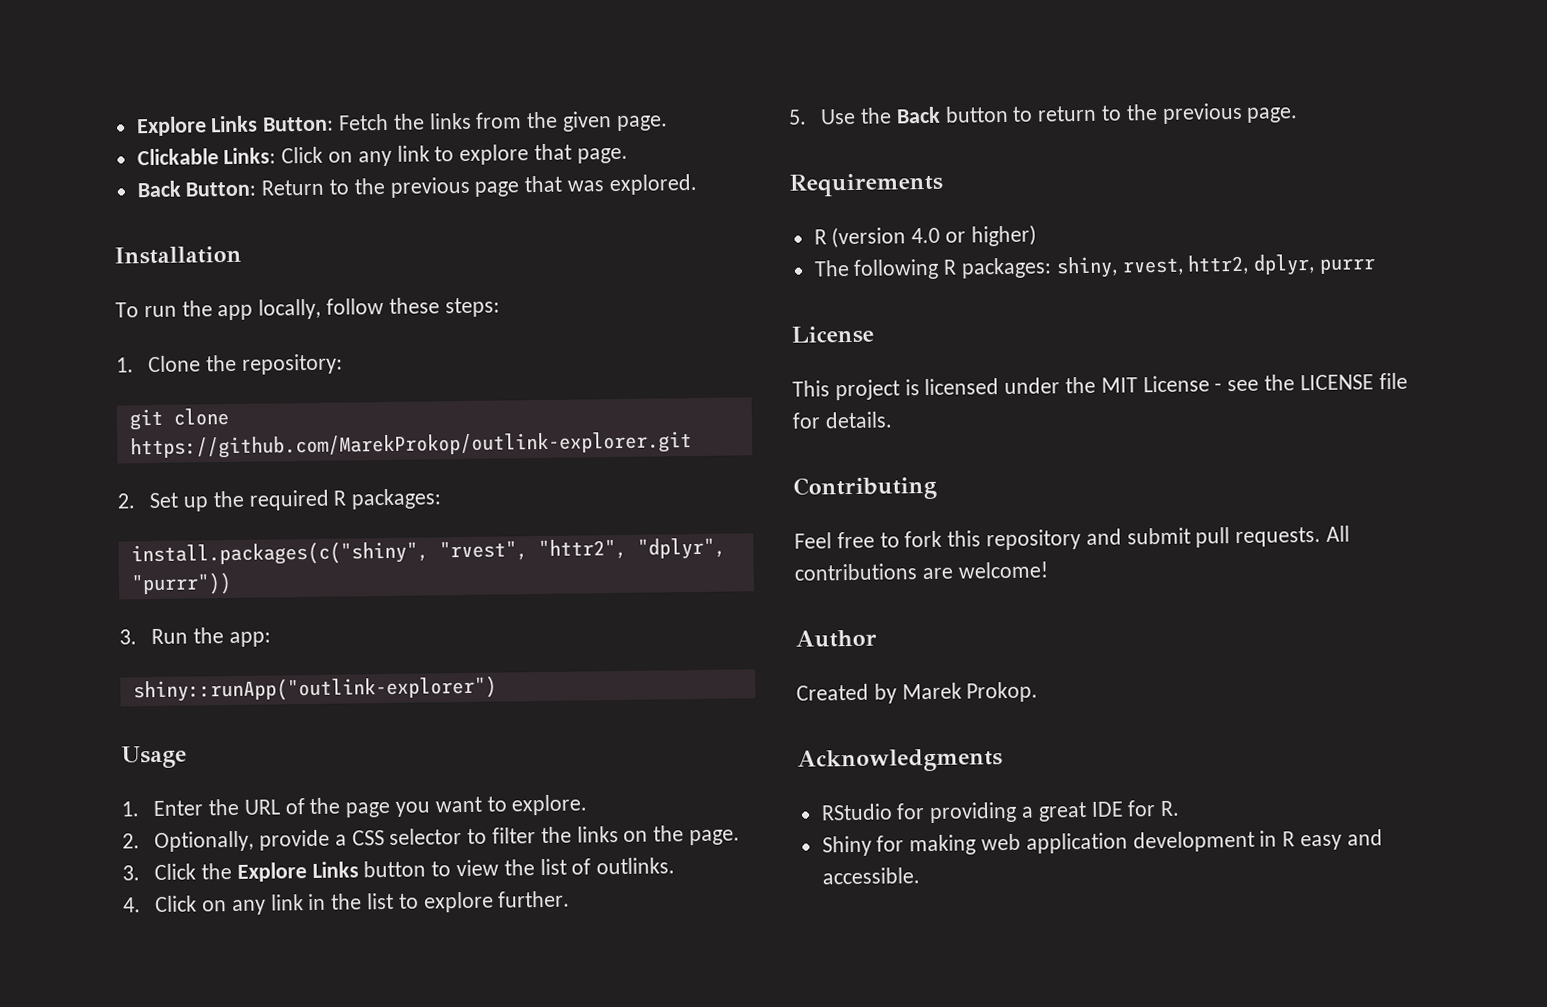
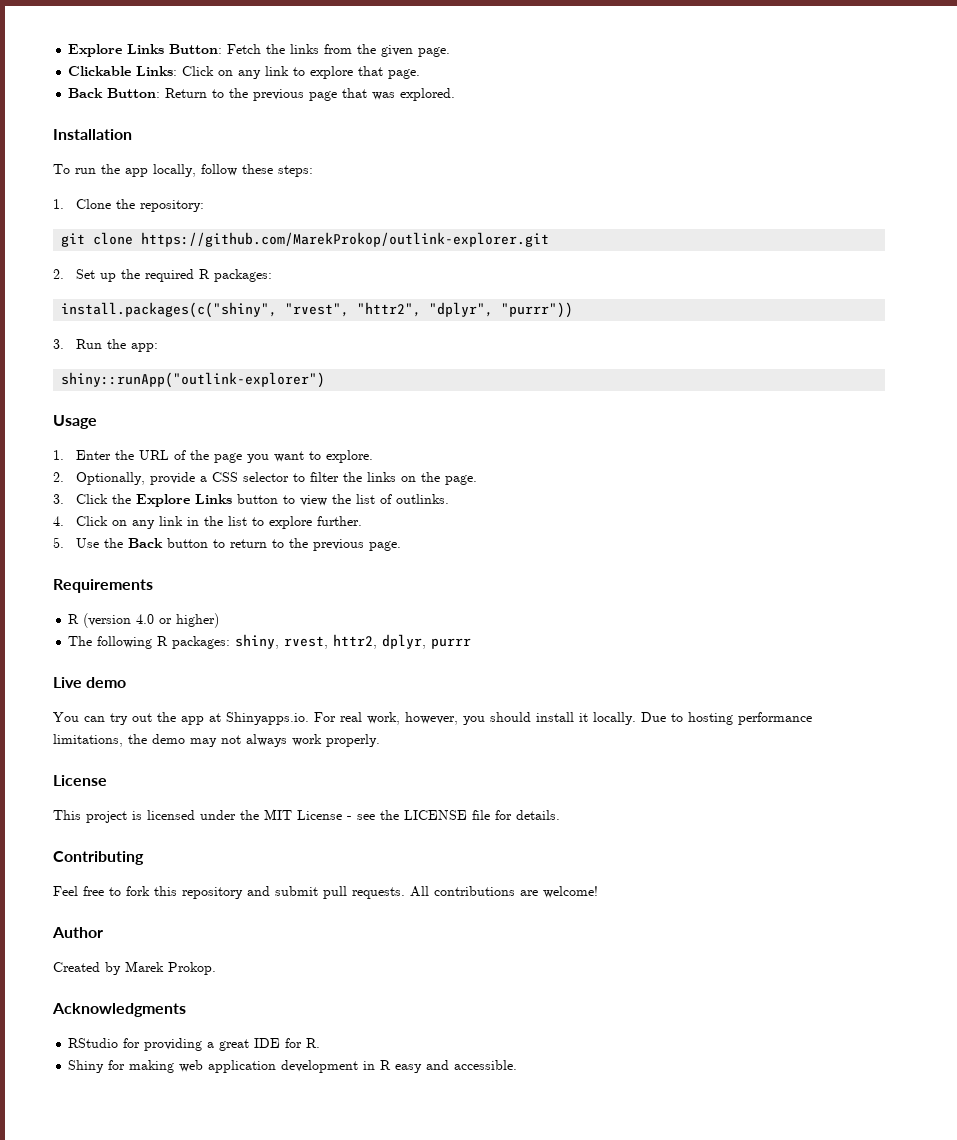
(1377, 266) none -> [53,677,127,688] [53,712,812,725] [53,734,380,747] // Live demo // You can try out the app at Shinyapps.io. For real work, however, you should install it locally. Due to hosting performance limitations, the demo may not always work properly.

